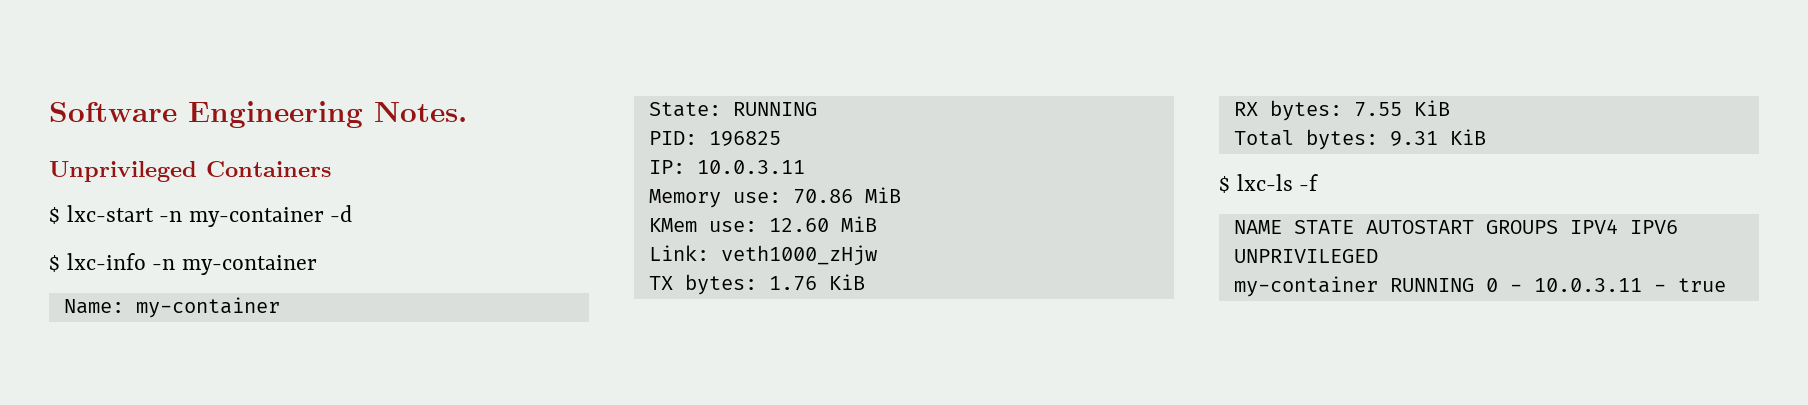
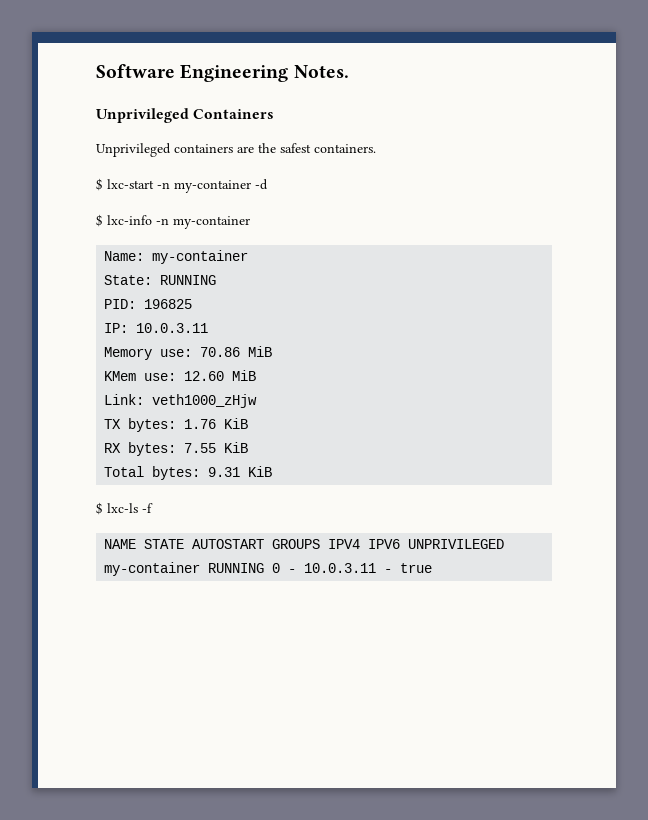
(331, 169) none -> [96,143,376,157] // Unprivileged containers are the safest containers.

